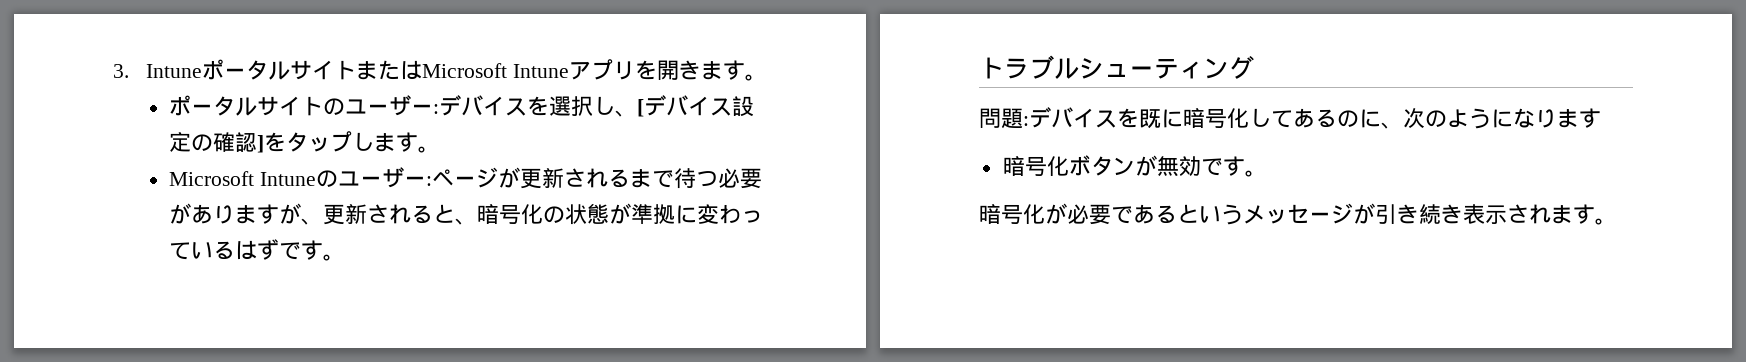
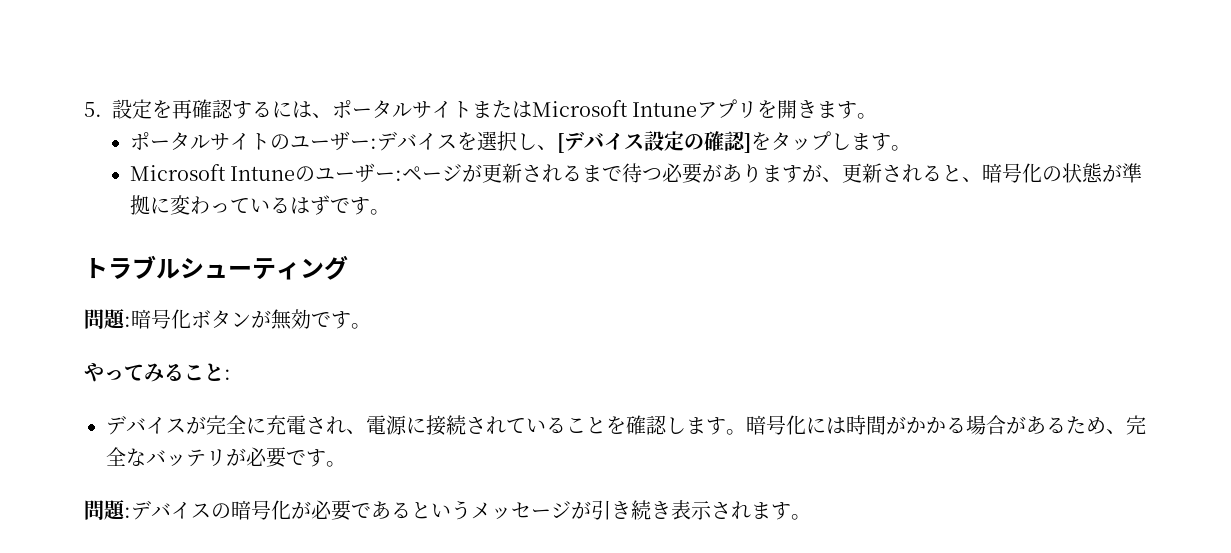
[113,64,202,78] 3. Intune -> [84,99,332,119] 5.設定を再確認するには、
[1029,107,1601,129] デバイスを既に暗号化してあるのに、次のようになります // -> (131, 321) none
(1267, 173) none -> [84,362,231,382] [106,415,1146,436] [106,447,346,468] [84,500,231,520] やってみること: // デバイスが完全に充電され、電源に接続されていることを確認します。暗号化には時間がかかる場合があるため、完全なバッテリが必要です。 // 問題:デバイスの

